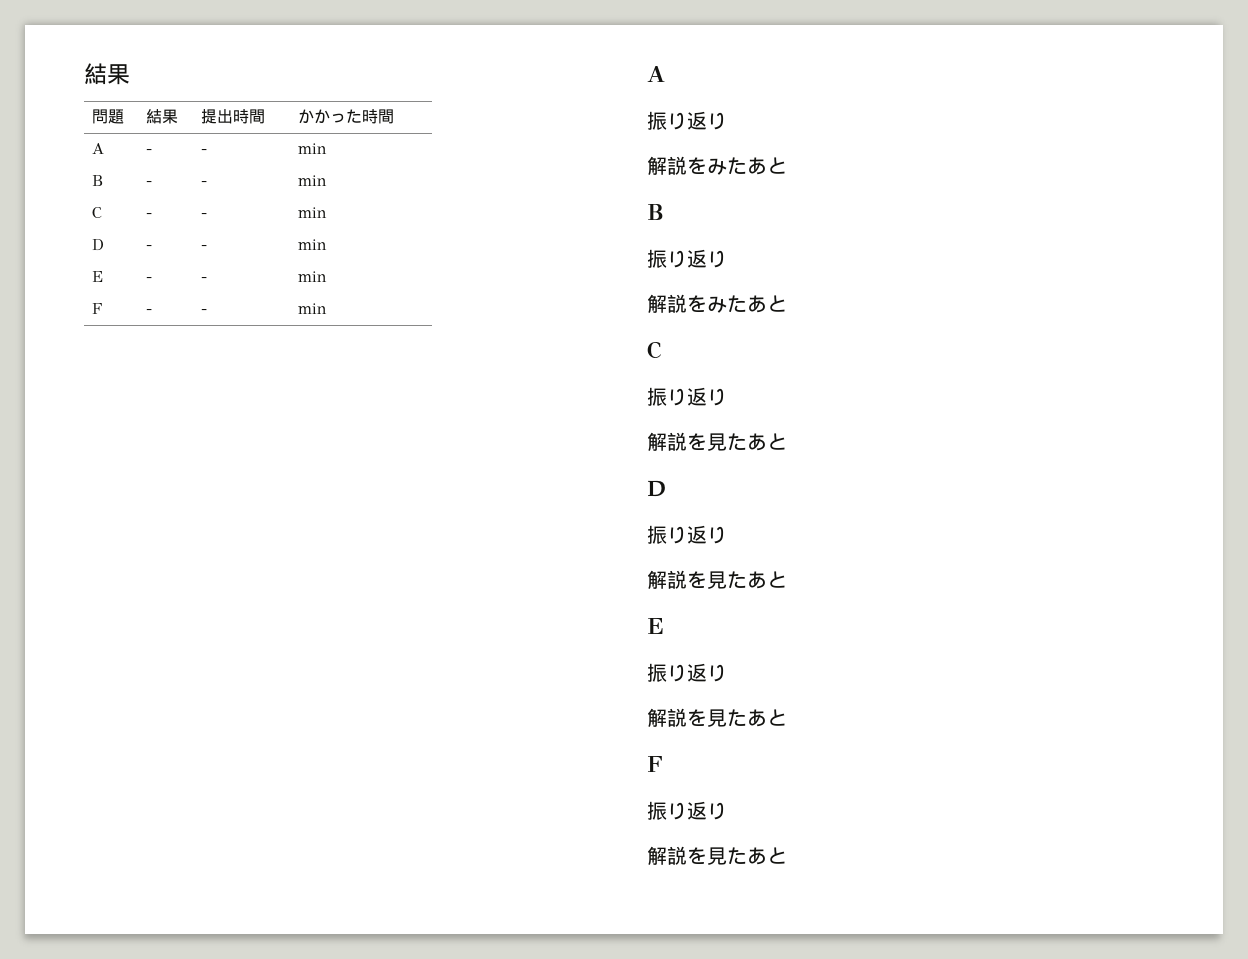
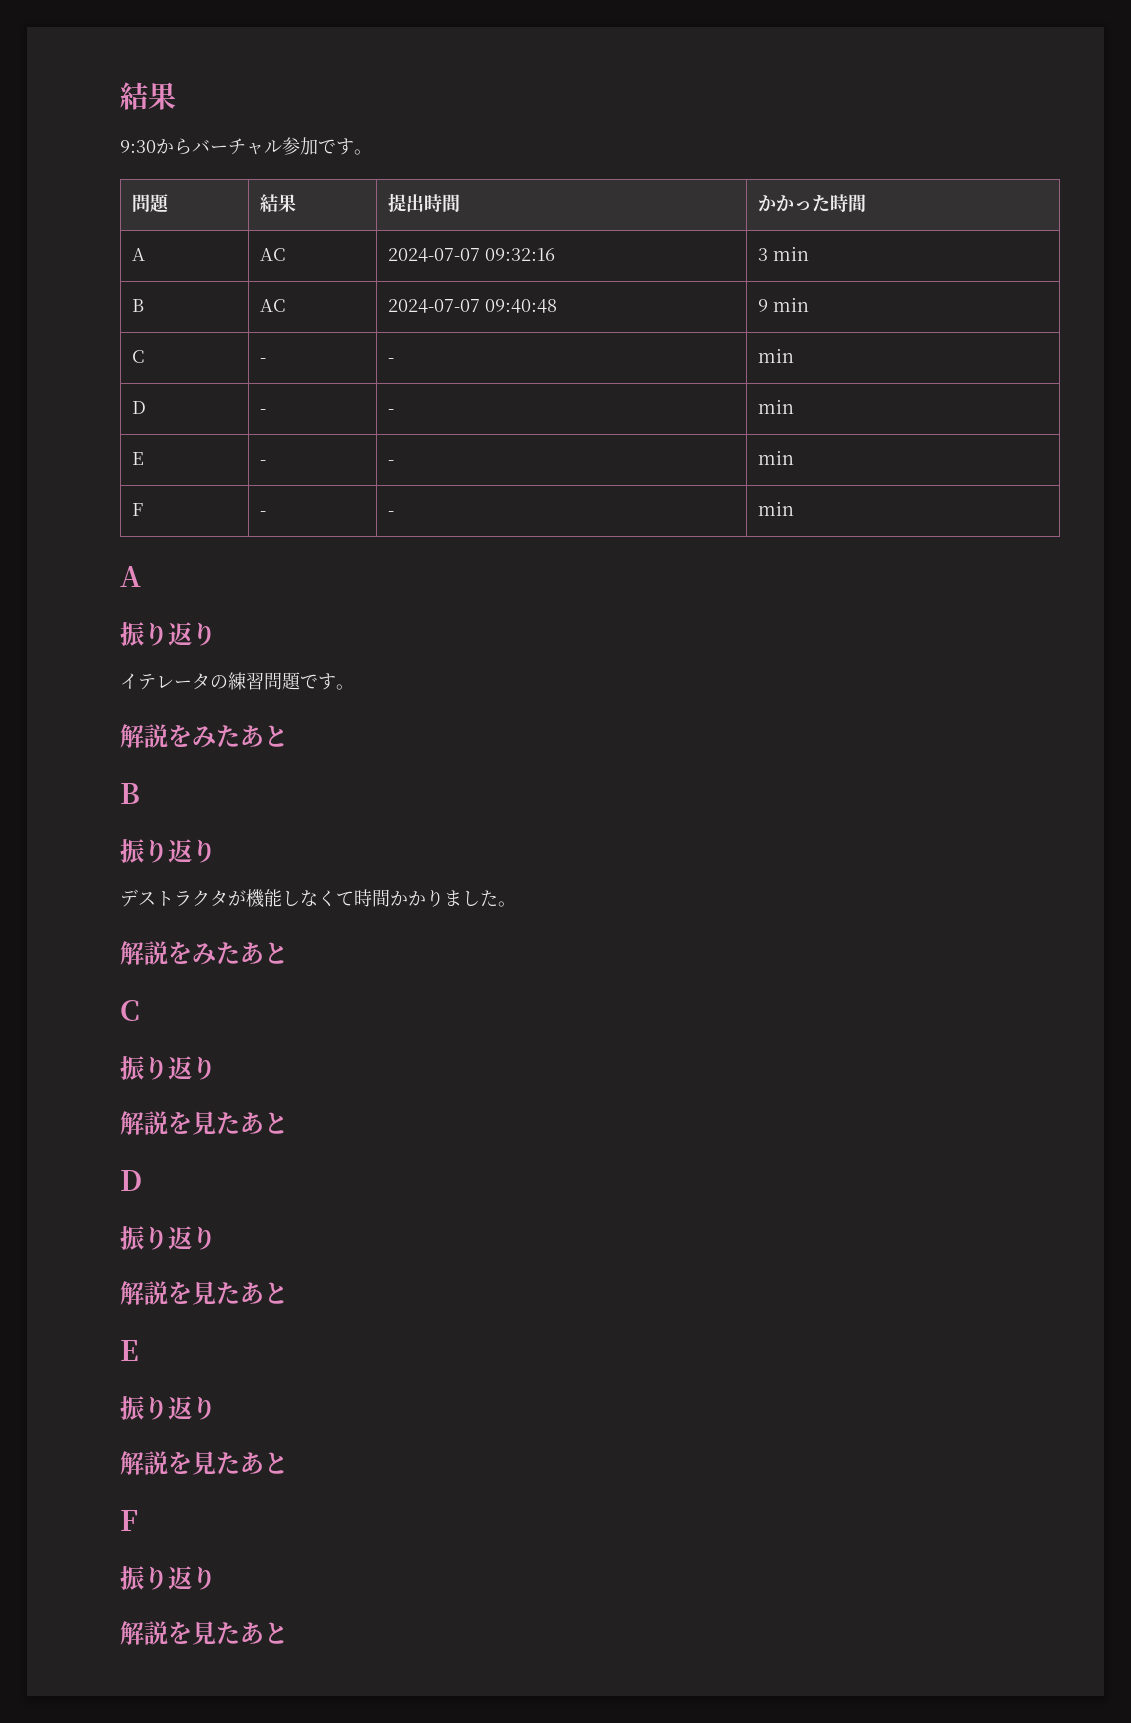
[84,63,130,85] 結果 -> [120,82,176,110] [120,137,372,155] 結果 // 9:30からバーチャル参加です。
[145,149,152,154] [200,149,207,154] [297,143,327,154] [91,175,103,186] [145,181,152,186] [200,181,207,186] - | - | min // B | - | - | -> [260,248,286,261] [388,248,556,262] [758,246,810,261] [132,299,145,312] [260,299,286,312] [388,299,558,313] [758,299,769,312] AC | 2024-07-07 09:32:16 | 3 min // B | AC | 2024-07-07 09:40:48 | 9
(727, 121) none -> [120,672,354,690] // イテレータの練習問題です。
(727, 259) none -> [120,889,516,908] // デストラクタが機能しなくて時間かかりました。

